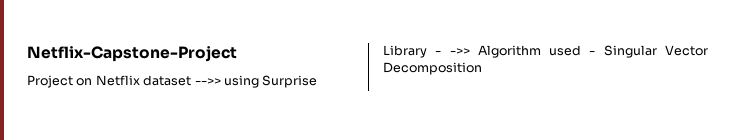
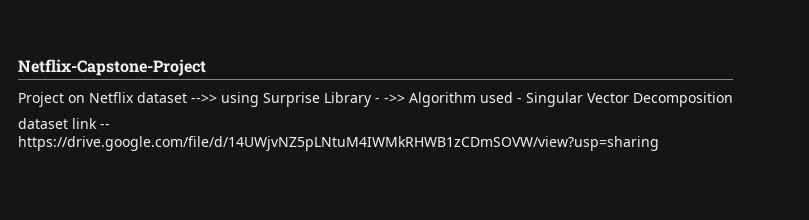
(482, 68) none -> [18,118,110,129] [18,136,659,151] // dataset link -- https://drive.google.com/file/d/14UWjvNZ5pLNtuM4IWMkRHWB1zCDmSOVW/view?usp=sharing

